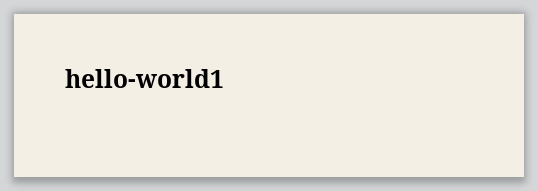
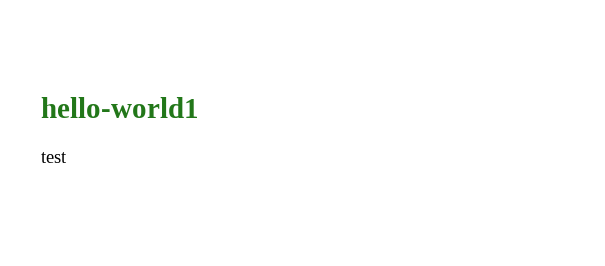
(224, 78) none -> [41,152,67,163] // test

